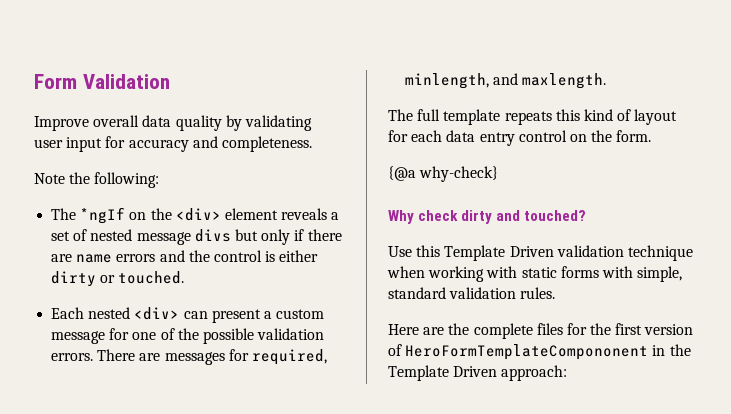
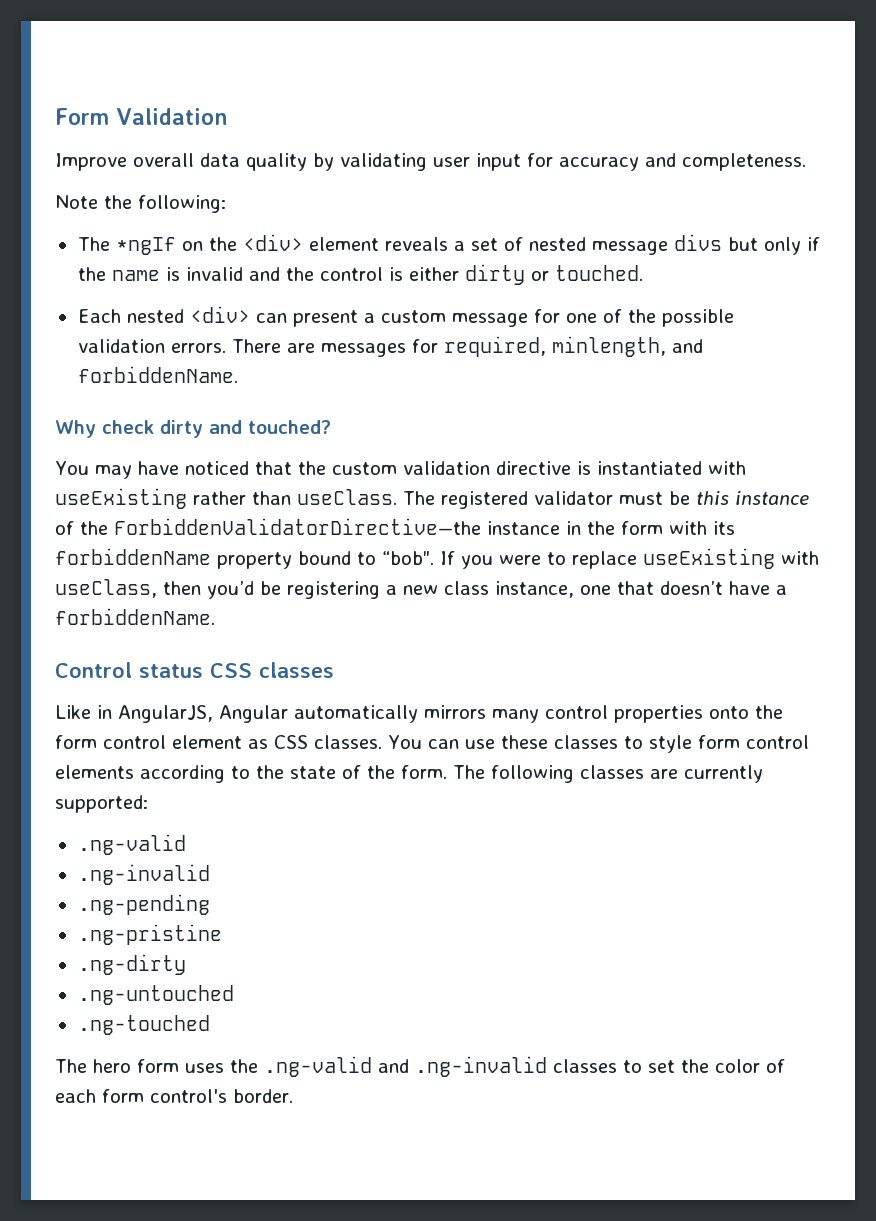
[307,229,342,241] [51,254,156,263] there are name errors -> [77,267,243,281] the name is invalid
[522,73,607,89] [388,109,678,125] [388,130,652,146] [388,166,499,182] maxlength. // The full template repeats this kind of layout for each data entry control on the form. // {@a why-check} -> [77,366,238,383] forbiddenName.
[388,245,693,261] [387,266,683,282] [388,287,556,299] [388,323,694,339] [388,344,691,360] [388,365,568,381] Use this Template Driven validation technique when working with static forms with simple, standard validation rules. // Here are the complete files for the first version of HeroFormTemplateCompononent in the Template Driven approach: -> [55,461,746,479] [55,488,809,509] [55,518,735,535] [55,548,819,569] [55,579,787,599] [55,608,215,625] [55,662,334,678] [55,705,783,723] [55,735,809,753] [55,765,763,783] [55,795,148,813] [77,834,186,855] [77,864,210,885] [77,894,210,915] [77,924,222,945] [77,954,186,975] [77,985,234,1005] [77,1015,210,1035] [55,1056,785,1077] [55,1089,293,1103] You may have noticed that the custom validation directive is instantiated with useExisting rather than useClass. The registered validator must be this instance of the ForbiddenValidatorDirective—the instance in the form with its forbiddenName property bound to “bob". If you were to replace useExisting with useClass, then you’d be registering a new class instance, one that doesn’t have a forbiddenName. // Control status CSS classes // Like in AngularJS, Angular automatically mirrors many control properties onto the form control element as CSS classes. You can use these classes to style form control elements according to the state of the form. The following classes are currently supported: // .ng-valid // .ng-invalid // .ng-pending // .ng-pristine // .ng-dirty // .ng-untouched // .ng-touched // The hero form uses the .ng-valid and .ng-invalid classes to set the color of each form control's border.

